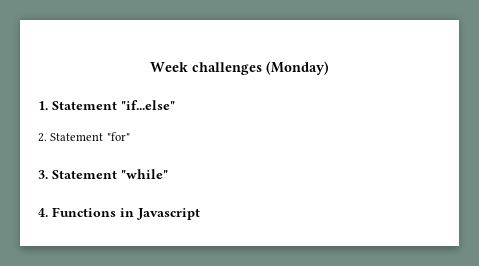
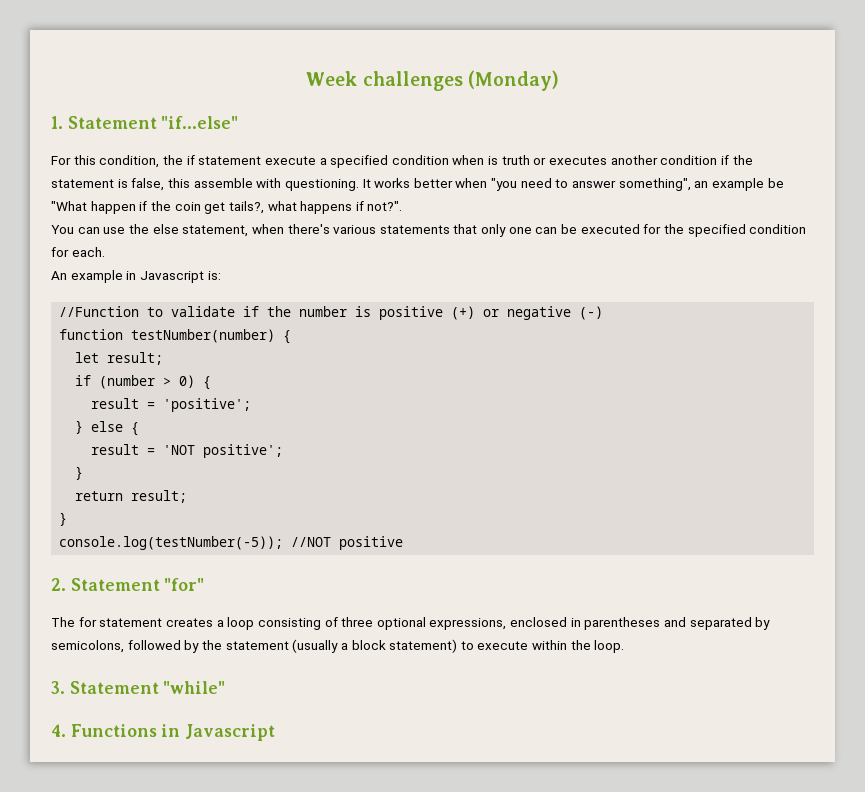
[38,132,130,142] 2. Statement "for" -> [51,155,753,168] [51,178,784,191] [51,201,403,214] [51,224,807,237] [51,247,105,257] [51,270,221,283] [59,306,604,320] [59,329,292,344] [75,352,164,365] [75,375,212,390] [91,398,252,412] [75,420,140,436] [91,444,284,458] [75,466,84,480] [75,490,188,503] [59,512,68,526] [59,536,404,550] [51,578,205,591] [51,617,771,630] [51,639,625,653] For this condition, the if statement execute a specified condition when is truth or executes another condition if the statement is false, this assemble with questioning. It works better when "you need to answer something", an example be "What happen if the coin get tails?, what happens if not?". // You can use the else statement, when there's various statements that only one can be executed for the specified condition for each. // An example in Javascript is: // //Function to validate if the number is positive (+) or negative (-) // function testNumber(number) { // let result; // if (number > 0) { // result = 'positive'; // } else { // result = 'NOT positive'; // } // return result; // } // console.log(testNumber(-5)); //NOT positive // 2. Statement "for" // The for statement creates a loop consisting of three optional expressions, enclosed in parentheses and separated by semicolons, followed by the statement (usually a block statement) to execute within the loop.

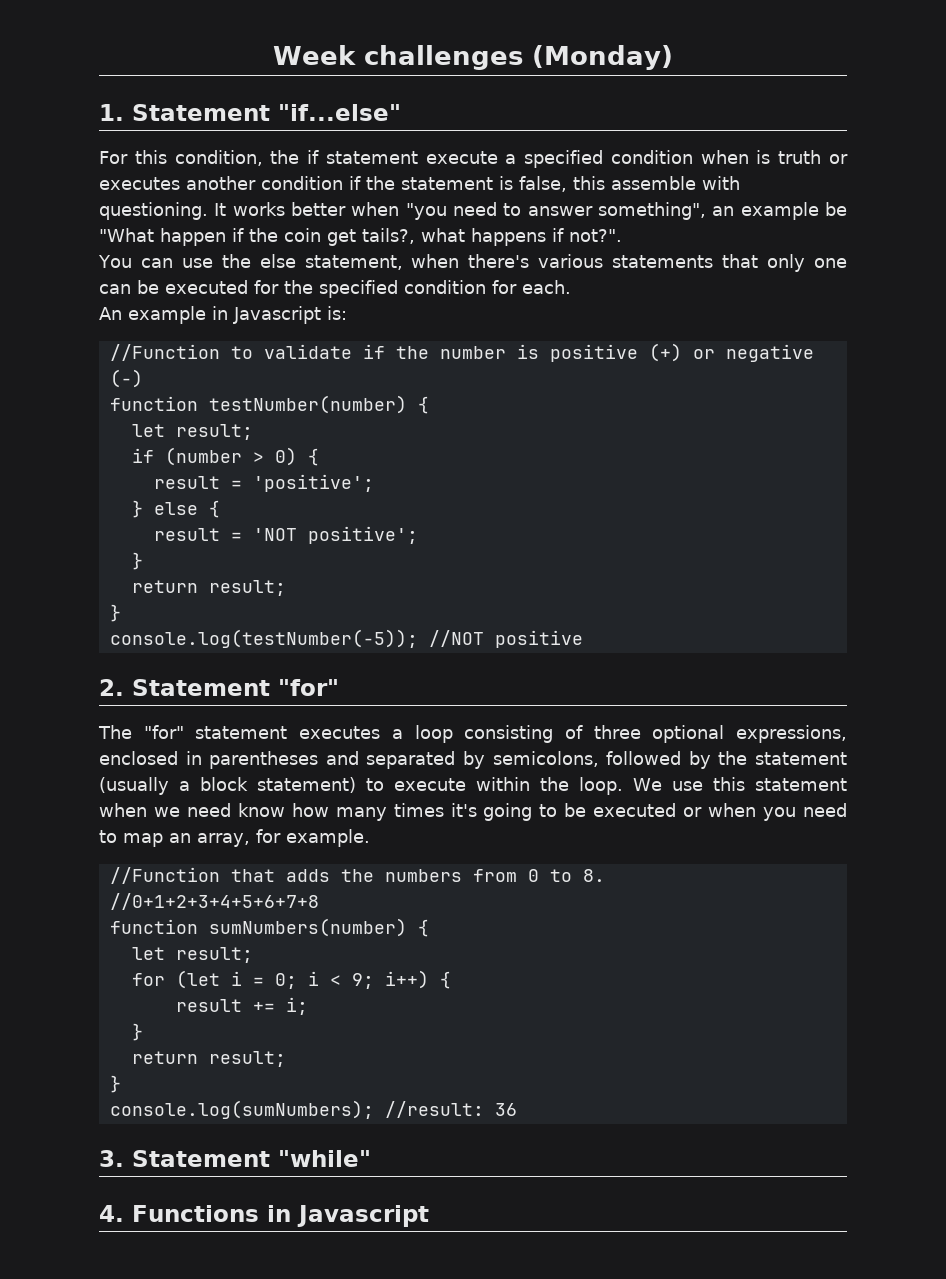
[78,617,213,627] for statement creates -> [143,725,381,739] "for" statement executes
(625, 646) none -> [633,777,847,791] [99,803,847,821] [99,829,370,847] [109,867,605,884] [109,893,319,910] [109,918,429,937] [131,947,253,963] [131,970,451,989] [175,997,308,1015] [131,1023,143,1041] [131,1051,286,1067] [109,1075,121,1093] [109,1100,517,1119] We use this statement when we need know how many times it's going to be executed or when you need to map an array, for example. // //Function that adds the numbers from 0 to 8. // //0+1+2+3+4+5+6+7+8 // function sumNumbers(number) { // let result; // for (let i = 0; i < 9; i++) { // result += i; // } // return result; // } // console.log(sumNumbers); //result: 36

